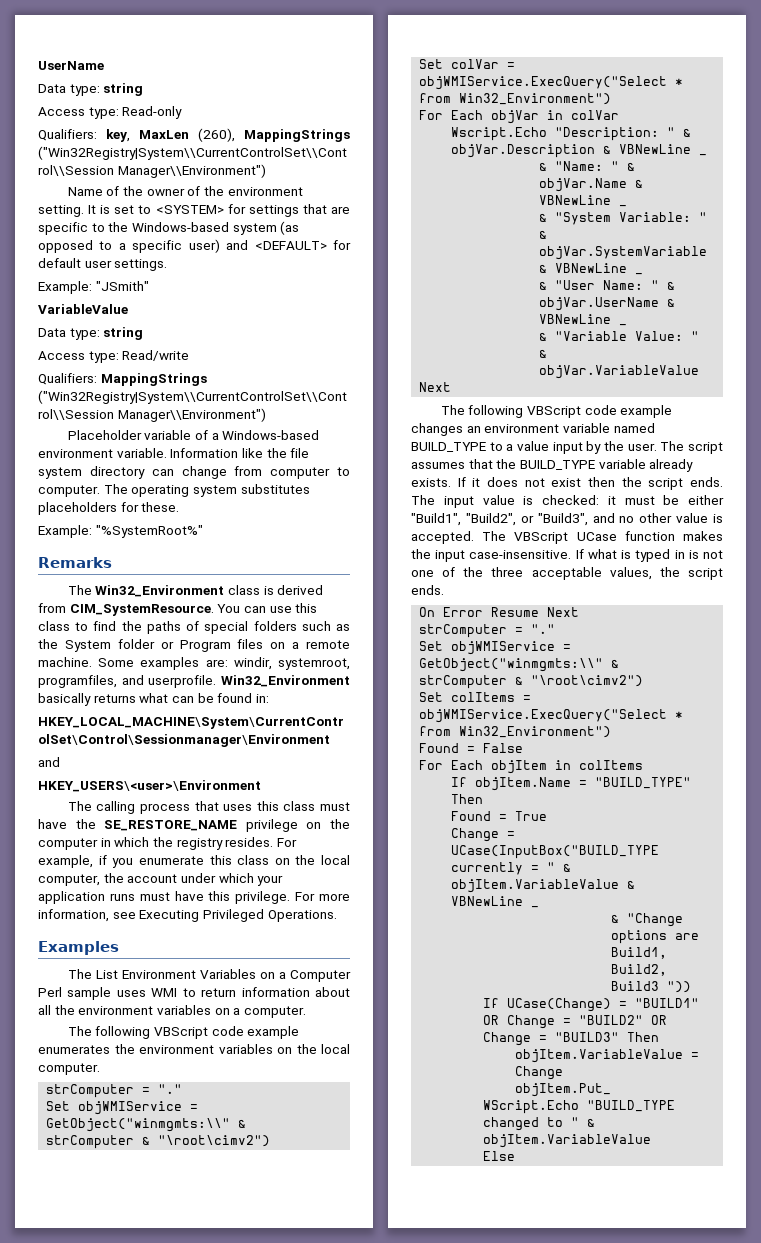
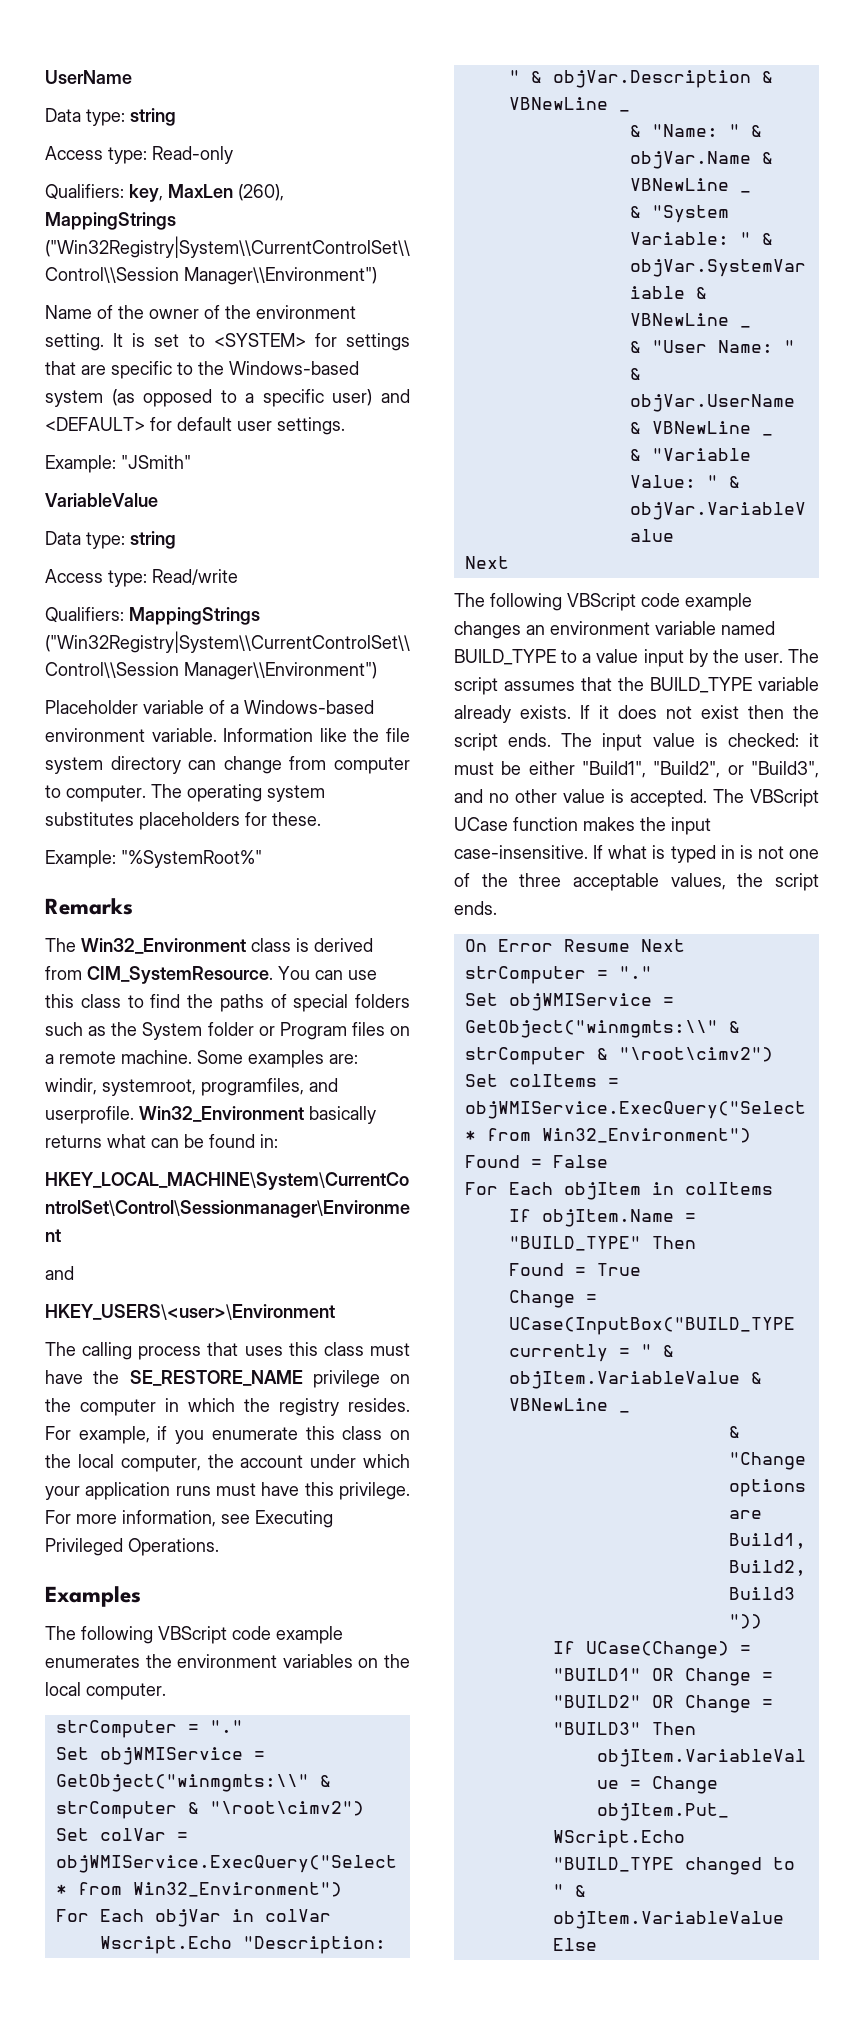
[67,969,351,982] [38,987,351,1000] [38,1005,306,1018] // The List Environment Variables on a Computer Perl sample uses WMI to return information about all the environment variables on a computer. -> (141, 1596) none

